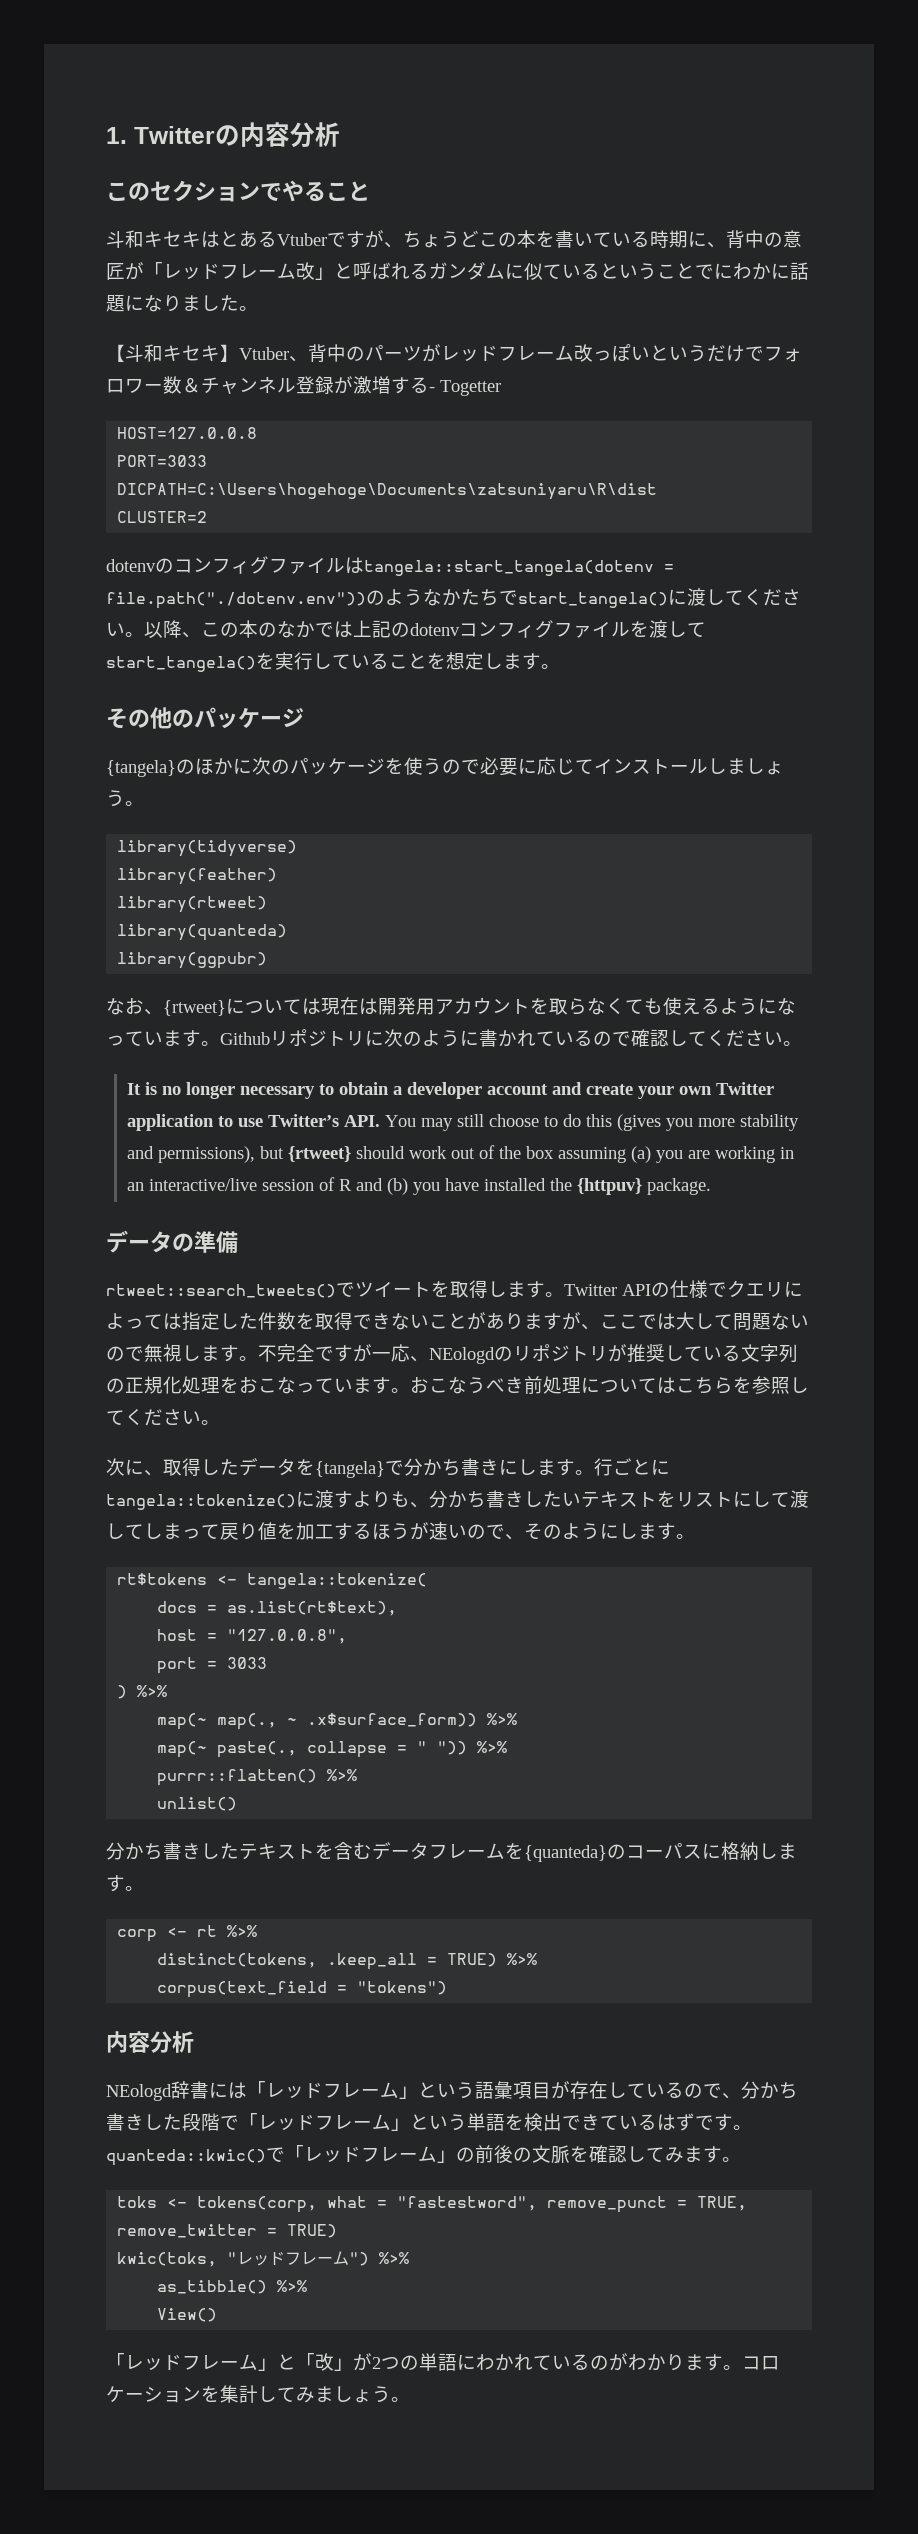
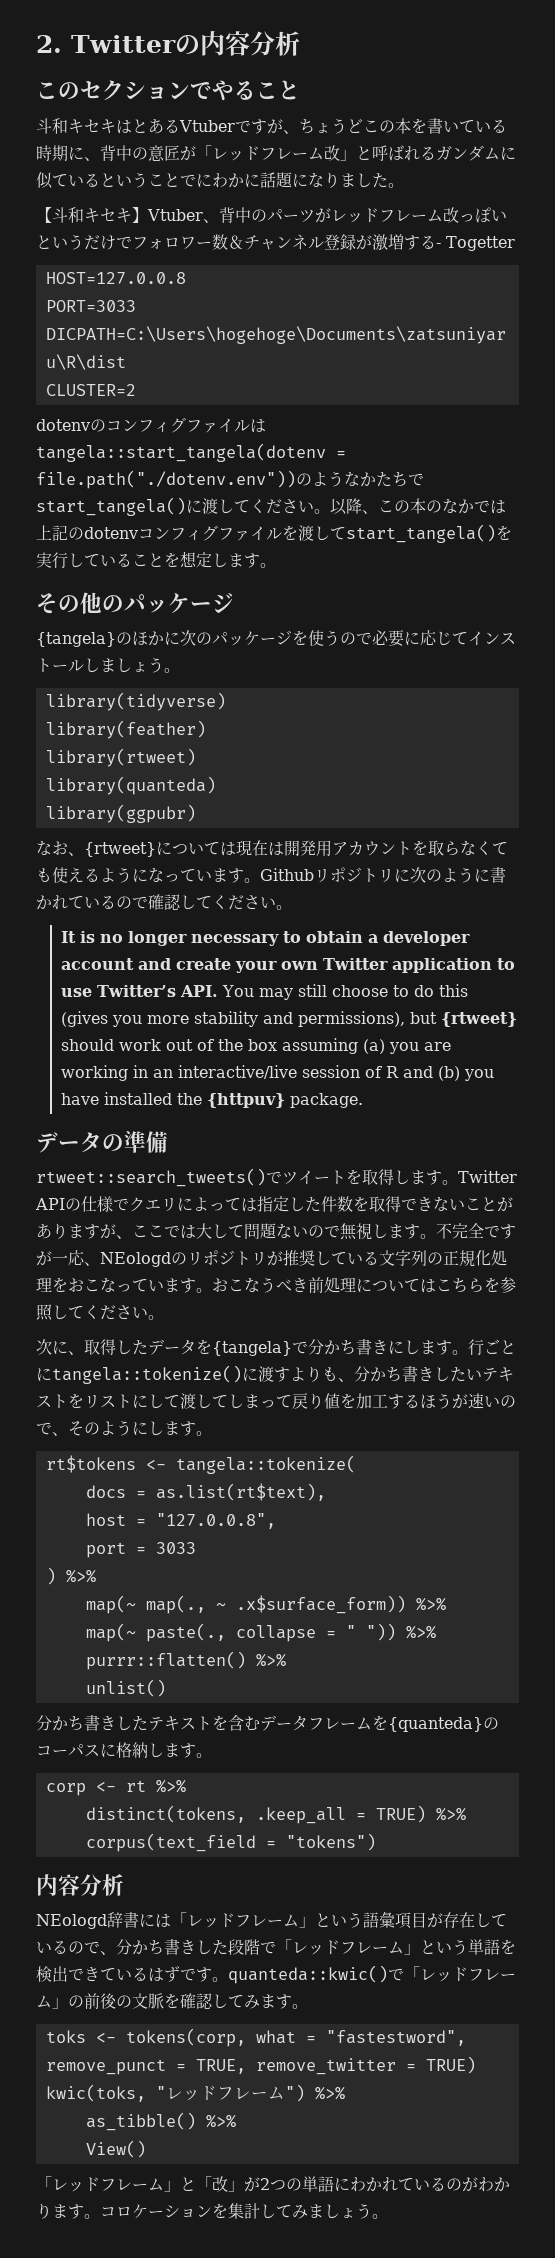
[106,127,127,144] 1. -> [36,35,62,53] 2.

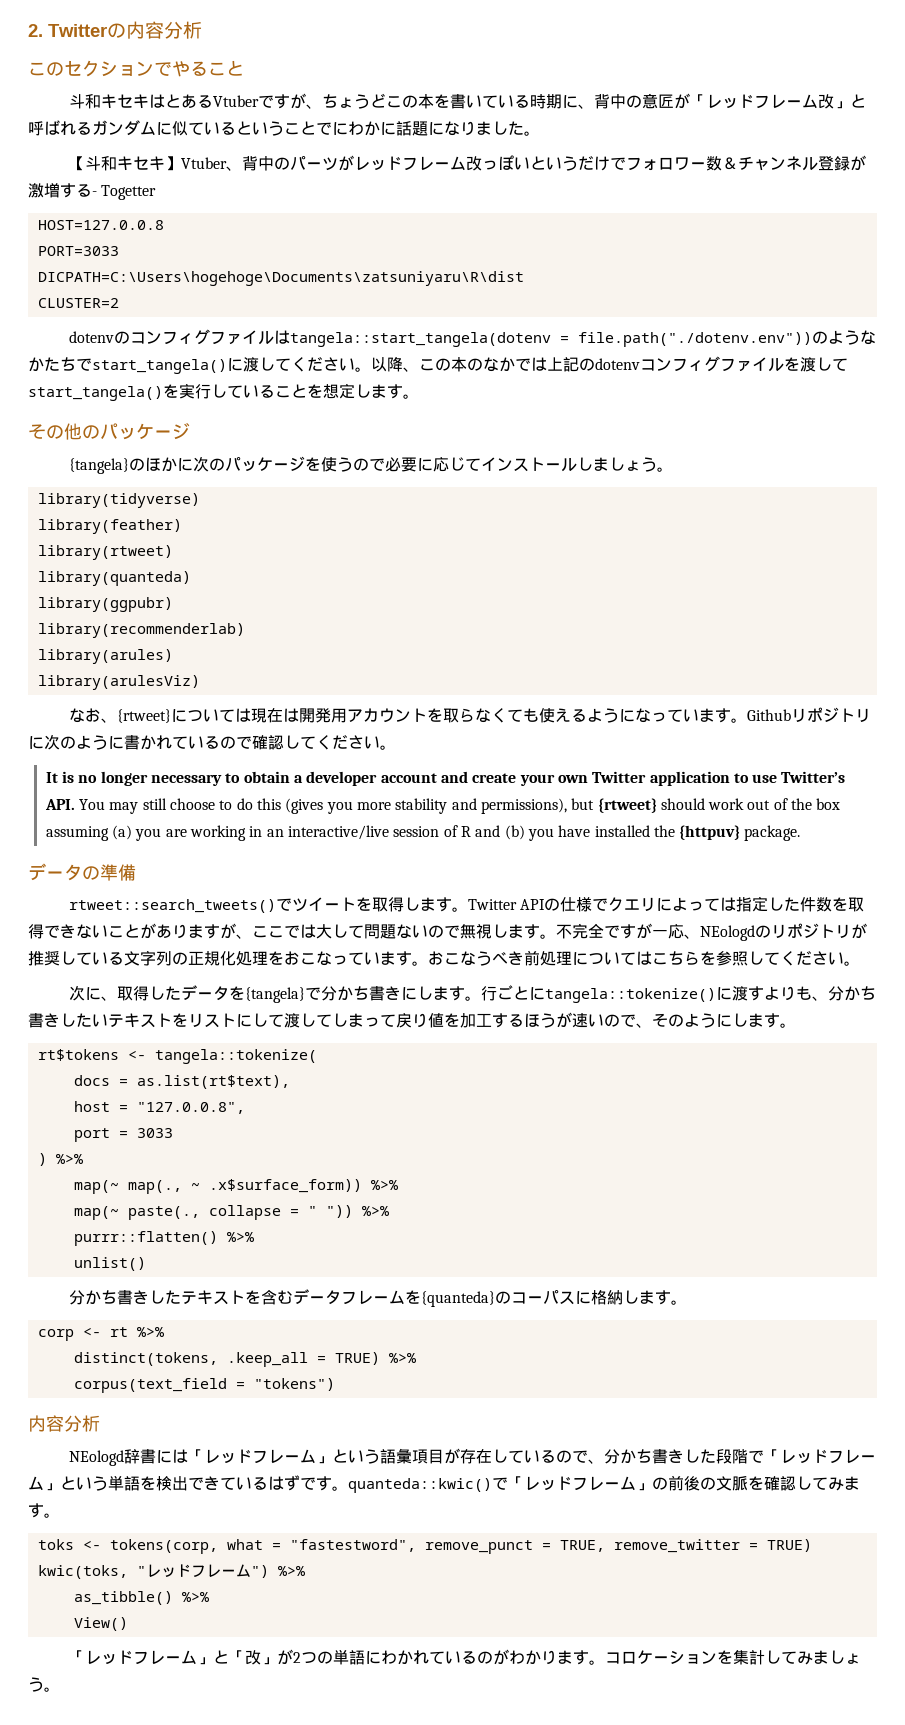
(196, 813) none -> [37,623,245,638] [37,649,173,664] [37,675,200,690] // library(recommenderlab) // library(arules) // library(arulesViz)

